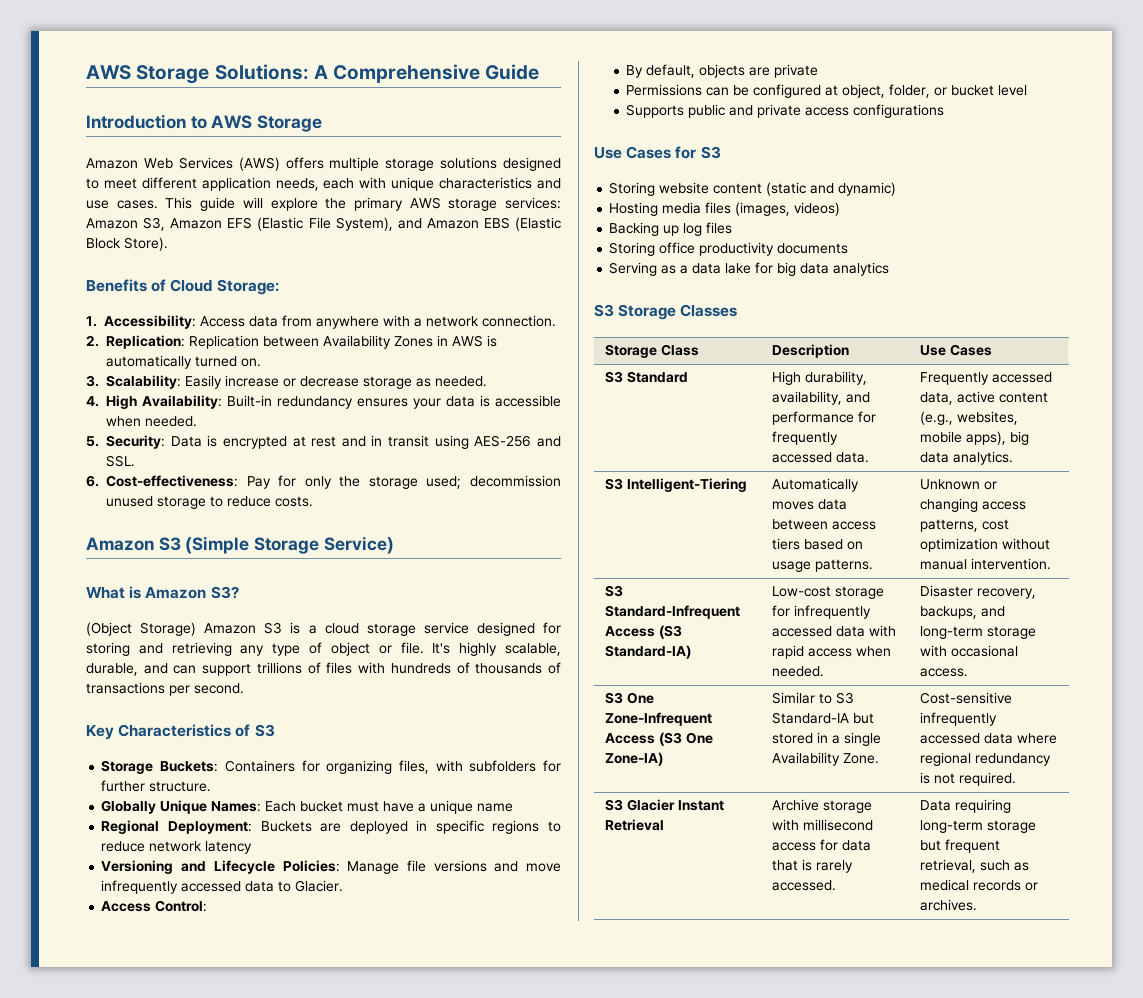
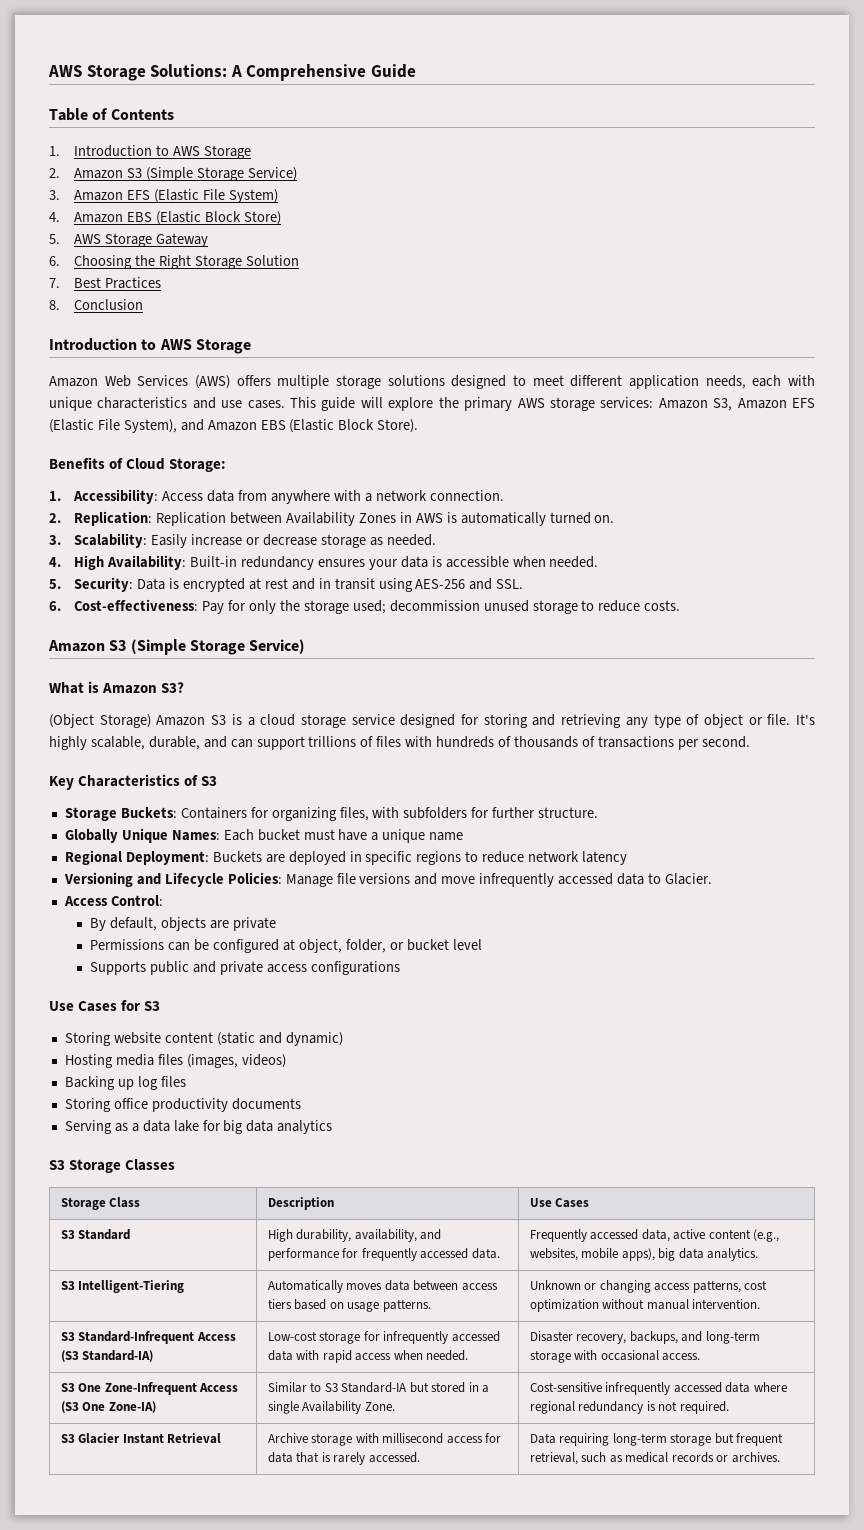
(540, 72) none -> [49,108,174,121] [49,145,252,159] [49,167,297,181] [49,189,278,203] [49,211,281,225] [49,233,209,247] [49,255,299,269] [49,277,162,289] [49,299,144,310] // Table of Contents // 1. Introduction to AWS Storage // 2. Amazon S3 (Simple Storage Service) // 3. Amazon EFS (Elastic File System) // 4. Amazon EBS (Elastic Block Store) // 5. AWS Storage Gateway // 6. Choosing the Right Storage Solution // 7. Best Practices // 8. Conclusion

